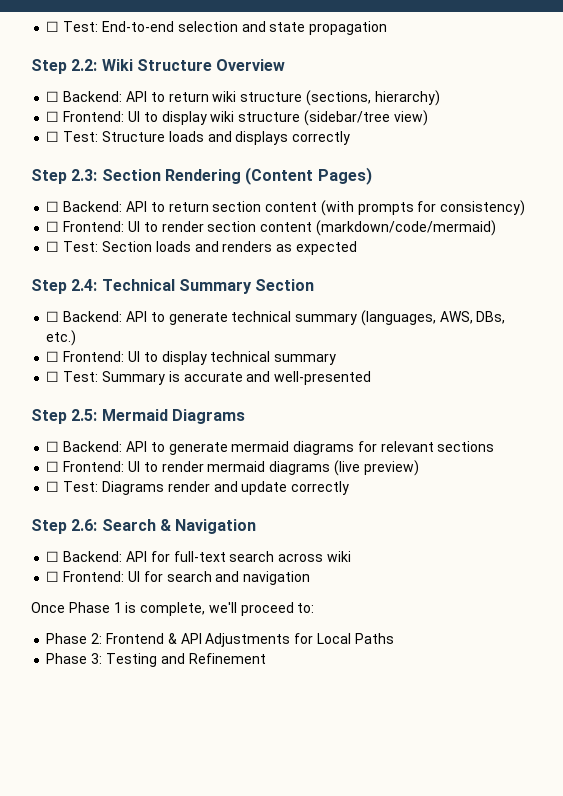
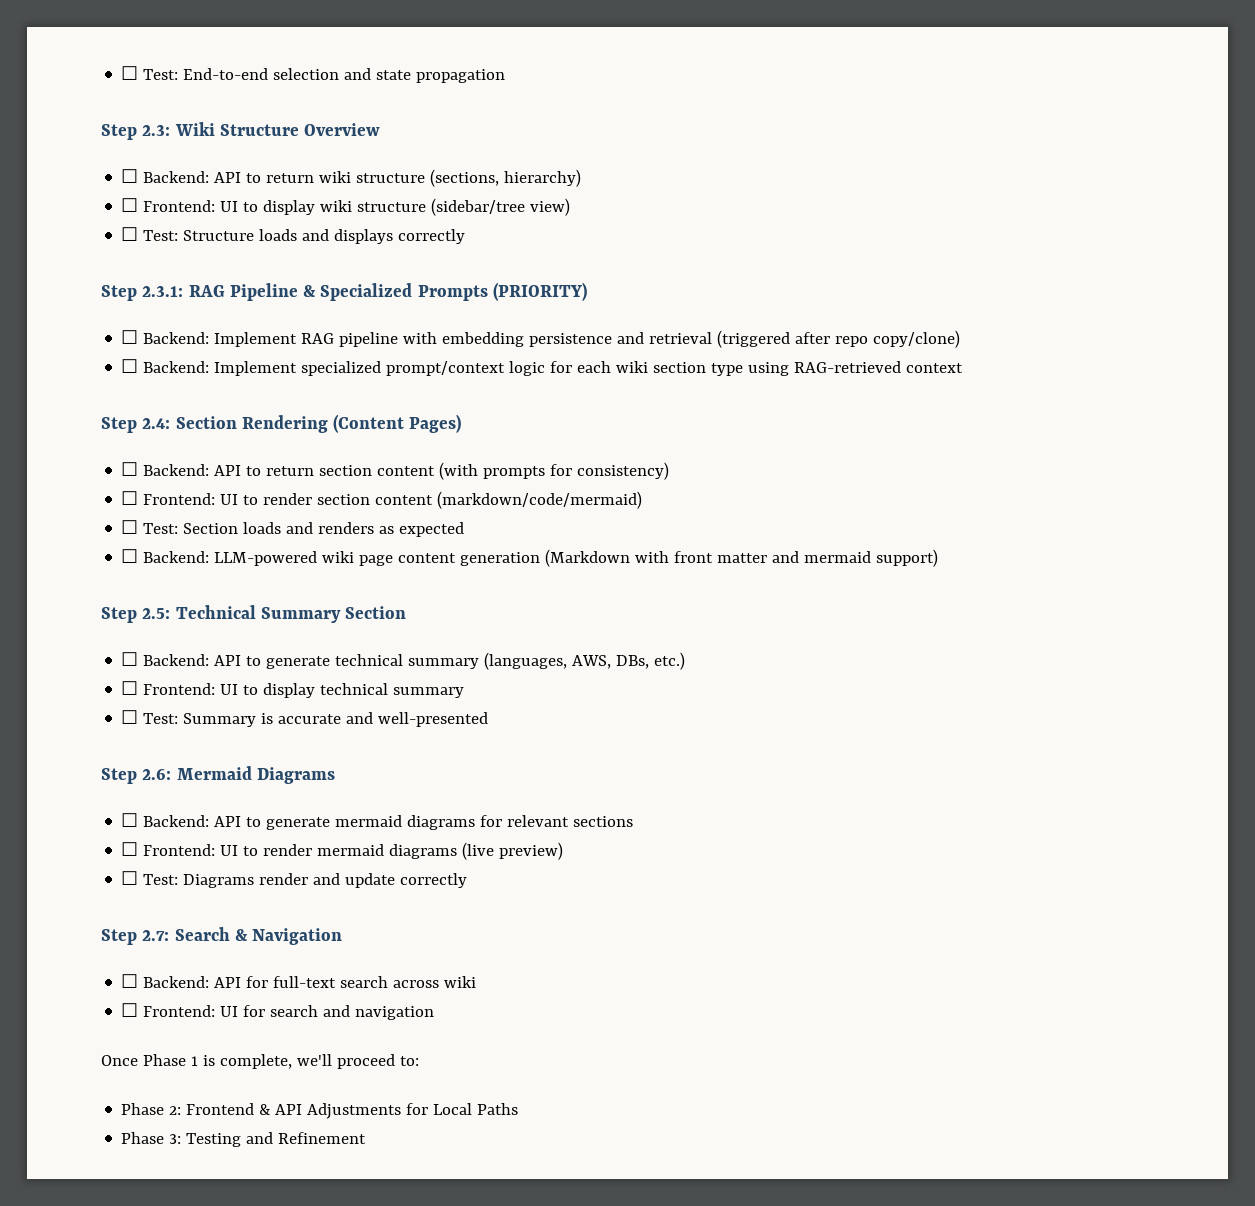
[71,59,98,71] 2.2: -> [142,125,171,136] 2.3:
[71,169,98,181] 2.3: -> [142,282,587,301] [121,330,961,348] [121,359,964,376] [101,417,171,433] 2.3.1: RAG Pipeline & Specialized Prompts (PRIORITY) // ☐ Backend: Implement RAG pipeline with embedding persistence and retrieval (triggered after repo copy/clone) // ☐ Backend: Implement specialized prompt/context logic for each wiki section type using RAG-retrieved context // Step 2.4:
[31,279,98,294] // Step 2.4: -> [121,549,939,567] [101,607,171,623] // ☐ Backend: LLM-powered wiki page content generation (Markdown with front matter and mermaid support) // Step 2.5:
[71,409,98,421] 2.5: -> [142,769,172,780] 2.6:
[71,519,98,531] 2.6: -> [142,930,170,941] 2.7:

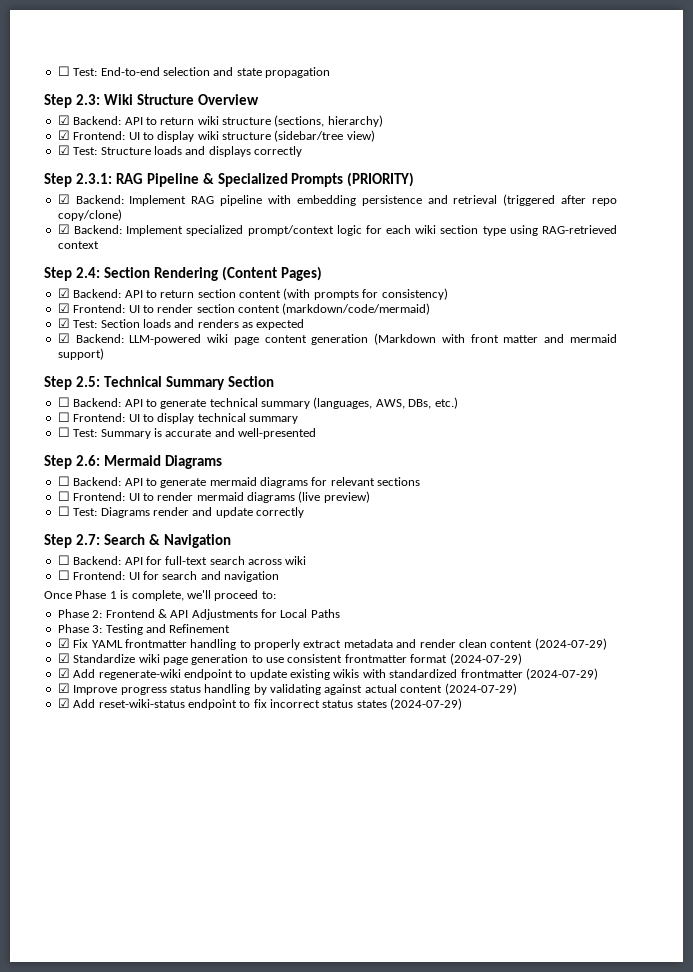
[121,169,139,183] ☐ -> [57,115,70,125] ☑
[121,198,139,212] ☐ -> [57,130,70,140] ☑
[121,227,139,241] ☐ -> [57,145,70,155] ☑
[121,330,139,344] ☐ -> [57,194,70,204] ☑
[121,359,139,373] ☐ -> [57,224,70,234] ☑
[121,462,139,476] ☐ -> [57,288,70,298] ☑
[121,491,139,505] ☐ -> [57,303,70,313] ☑
[121,520,139,534] ☐ -> [57,318,70,328] ☑
[121,549,139,563] ☐ -> [57,333,70,343] ☑
(367, 1138) none -> [57,638,607,650] [57,653,522,665] [57,668,598,680] [57,683,517,695] [57,698,463,710] // ☑ Fix YAML frontmatter handling to properly extract metadata and render clean content (2024-07-29) // ☑ Standardize wiki page generation to use consistent frontmatter format (2024-07-29) // ☑ Add regenerate-wiki endpoint to update existing wikis with standardized frontmatter (2024-07-29) // ☑ Improve progress status handling by validating against actual content (2024-07-29) // ☑ Add reset-wiki-status endpoint to fix incorrect status states (2024-07-29)

